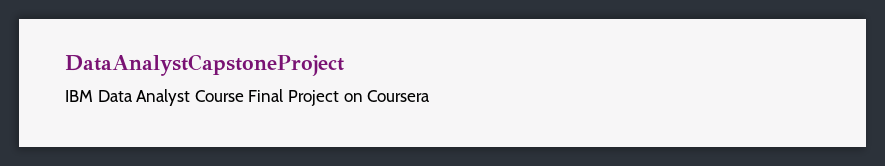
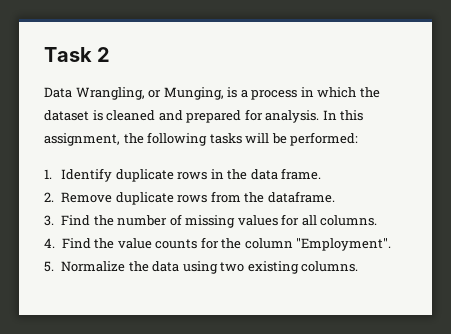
[65,54,344,76] [65,89,431,106] DataAnalystCapstoneProject // IBM Data Analyst Course Final Project on Coursera -> [44,47,111,62] [44,87,380,100] [44,109,364,123] [44,132,359,146] [44,168,322,182] [44,191,335,205] [44,214,378,228] [44,237,392,251] [44,261,359,274] Task 2 // Data Wrangling, or Munging, is a process in which the dataset is cleaned and prepared for analysis. In this assignment, the following tasks will be performed: // 1. Identify duplicate rows in the data frame. // 2. Remove duplicate rows from the dataframe. // 3. Find the number of missing values for all columns. // 4. Find the value counts for the column "Employment". // 5. Normalize the data using two existing columns.

